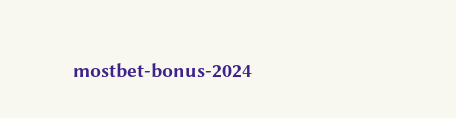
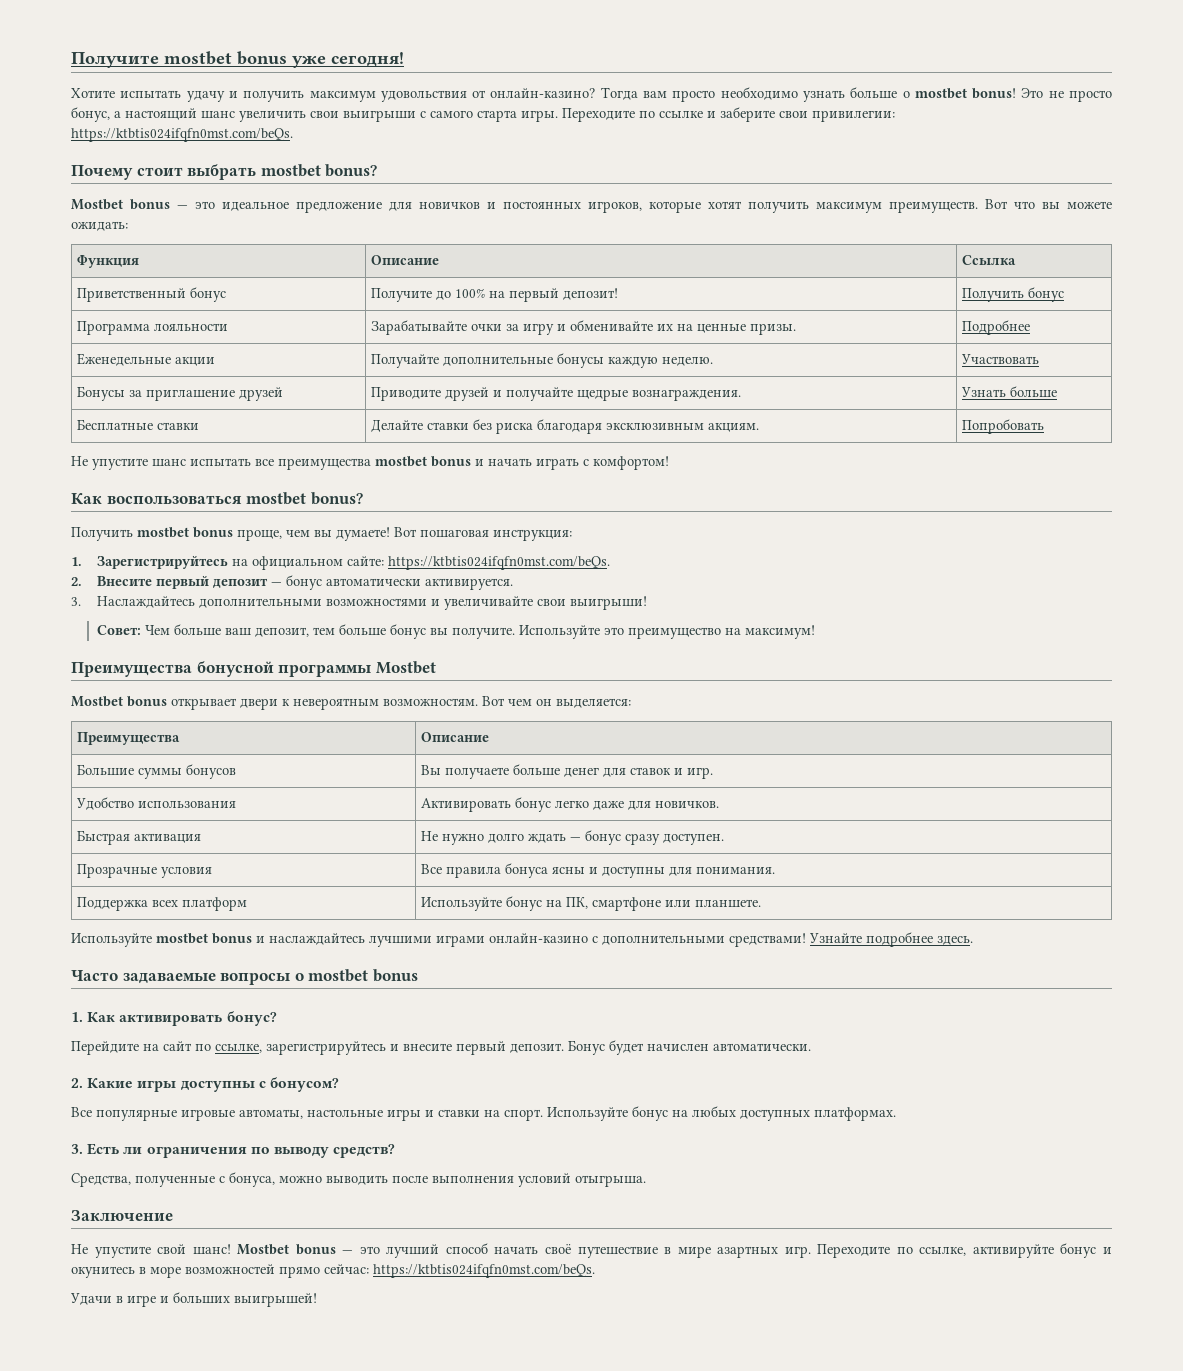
[73,63,252,78] mostbet-bonus-2024 -> [71,51,404,68] [71,87,1112,102] [71,107,895,122] [71,128,293,142] [71,164,378,180] [71,199,1112,213] [71,221,128,231] [77,255,140,268] [371,255,440,265] [962,255,1017,265] [77,287,227,302] [371,288,619,302] [962,287,1065,302] [77,321,229,335] [371,320,797,335] [962,320,1031,335] [77,353,216,366] [371,353,714,368] [961,354,1040,364] [77,386,284,401] [371,387,742,401] [961,386,1058,398] [77,419,200,430] [371,419,760,434] [962,419,1045,434] [71,456,669,470] [71,492,363,505] [71,527,572,541] [71,555,611,570] [71,575,514,590] [71,596,648,610] [97,624,816,639] [71,661,436,677] [71,696,631,710] [77,732,181,745] [421,732,490,742] [77,764,237,779] [421,764,714,779] [76,797,237,810] [421,797,720,812] [77,830,202,845] [421,830,725,845] [77,864,213,878] [421,863,776,878] [77,897,248,911] [421,896,762,911] [71,932,973,947] [71,969,418,985] [71,1011,277,1026] [71,1040,811,1055] [71,1077,339,1092] [71,1106,896,1121] [71,1143,396,1158] [71,1172,646,1187] [71,1210,173,1221] [71,1243,1112,1258] [71,1264,595,1278] [70,1292,317,1307] Получите mostbet bonus уже сегодня! // Хотите испытать удачу и получить максимум удовольствия от онлайн-казино? Тогда вам просто необходимо узнать больше о mostbet bonus! Это не просто бонус, а настоящий шанс увеличить свои выигрыши с самого старта игры. Переходите по ссылке и заберите свои привилегии: https://ktbtis024ifqfn0mst.com/beQs. // Почему стоит выбрать mostbet bonus? // Mostbet bonus — это идеальное предложение для новичков и постоянных игроков, которые хотят получить максимум преимуществ. Вот что вы можете ожидать: // Функция | Описание | Ссылка // Приветственный бонус | Получите до 100% на первый депозит! | Получить бонус // Программа лояльности | Зарабатывайте очки за игру и обменивайте их на ценные призы. | Подробнее // Еженедельные акции | Получайте дополнительные бонусы каждую неделю. | Участвовать // Бонусы за приглашение друзей | Приводите друзей и получайте щедрые вознаграждения. | Узнать больше // Бесплатные ставки | Делайте ставки без риска благодаря эксклюзивным акциям. | Попробовать // Не упустите шанс испытать все преимущества mostbet bonus и начать играть с комфортом! // Как воспользоваться mostbet bonus? // Получить mostbet bonus проще, чем вы думаете! Вот пошаговая инструкция: // 1. Зарегистрируйтесь на официальном сайте: https://ktbtis024ifqfn0mst.com/beQs. // 2. Внесите первый депозит — бонус автоматически активируется. // 3. Наслаждайтесь дополнительными возможностями и увеличивайте свои выигрыши! // Совет: Чем больше ваш депозит, тем больше бонус вы получите. Используйте это преимущество на максимум! // Преимущества бонусной программы Mostbet // Mostbet bonus открывает двери к невероятным возможностям. Вот чем он выделяется: // Преимущества | Описание // Большие суммы бонусов | Вы получаете больше денег для ставок и игр. // Удобство использования | Активировать бонус легко даже для новичков. // Быстрая активация | Не нужно долго ждать — бонус сразу доступен. // Прозрачные условия | Все правила бонуса ясны и доступны для понимания. // Поддержка всех платформ | Используйте бонус на ПК, смартфоне или планшете. // Используйте mostbet bonus и наслаждайтесь лучшими играми онлайн-казино с дополнительными средствами! Узнайте подробнее здесь. // Часто задаваемые вопросы о mostbet bonus // 1. Как активировать бонус? // Перейдите на сайт по ссылке, зарегистрируйтесь и внесите первый депозит. Бонус будет начислен автоматически. // 2. Какие игры доступны с бонусом? // Все популярные игровые автоматы, настольные игры и ставки на спорт. Используйте бонус на любых доступных платформах. // 3. Есть ли ограничения по выводу средств? // Средства, полученные с бонуса, можно выводить после выполнения условий отыгрыша. // Заключение // Не упустите свой шанс! Mostbet bonus — это лучший способ начать своё путешествие в мире азартных игр. Переходите по ссылке, активируйте бонус и окунитесь в море возможностей прямо сейчас: https://ktbtis024ifqfn0mst.com/beQs. // Удачи в игре и больших выигрышей!

